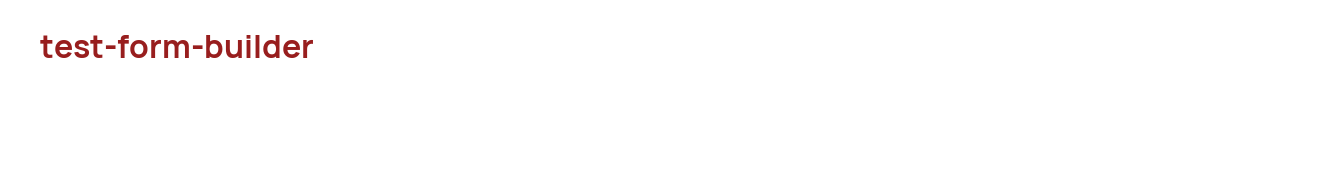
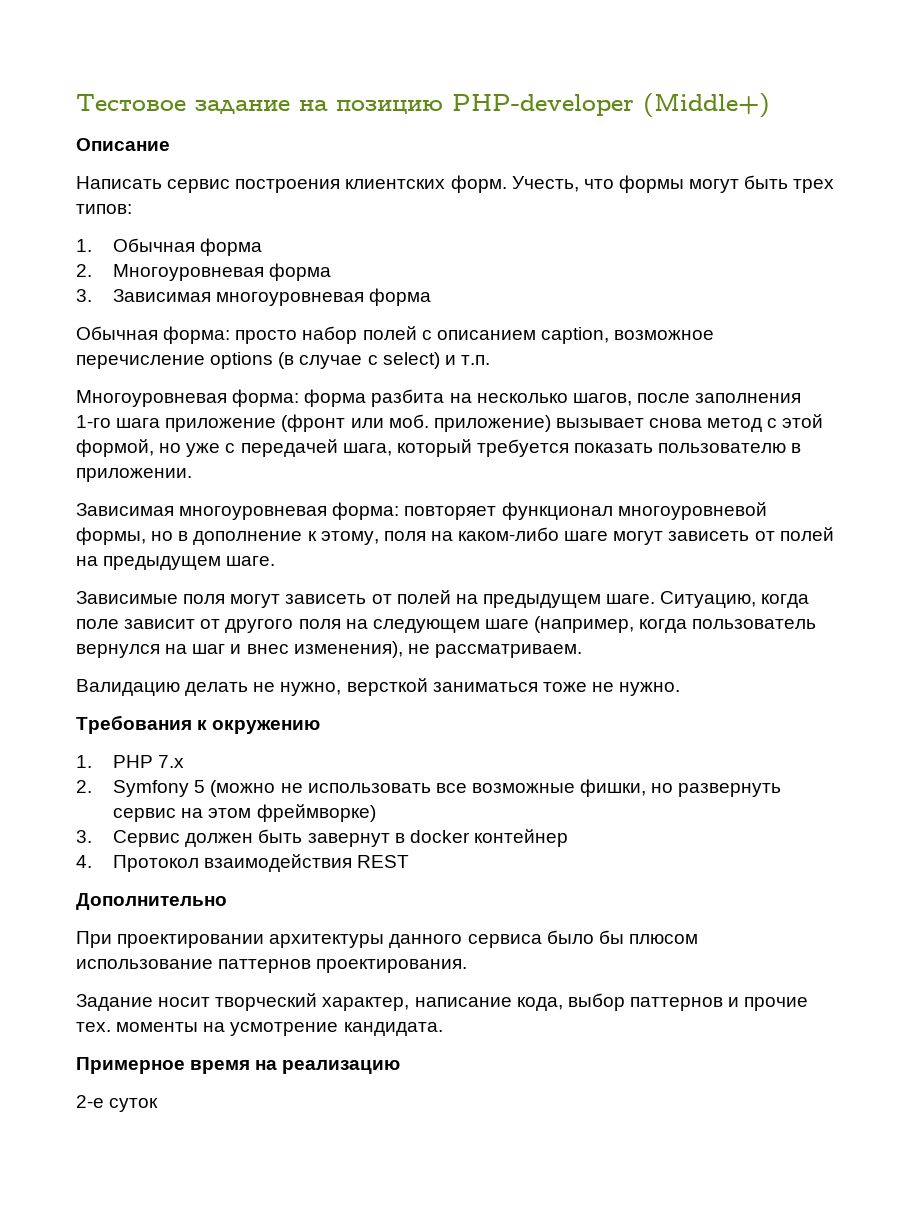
[40,35,314,58] test-form-builder -> [76,93,770,118] [76,138,170,151] [76,175,835,193] [76,204,132,214] [76,238,263,256] [76,263,332,281] [76,288,432,306] [76,326,715,344] [76,352,490,369] [76,389,802,407] [76,414,824,432] [76,439,802,457] [76,468,192,482] [76,502,767,520] [76,527,834,545] [76,556,276,570] [76,590,810,608] [76,616,817,633] [76,641,582,658] [76,678,681,696] [76,715,321,734] [76,755,185,768] [76,779,782,797] [113,804,376,822] [76,829,568,847] [76,854,410,872] [76,893,227,910] [76,930,698,948] [76,959,468,973] [76,993,809,1011] [76,1022,443,1036] [76,1057,401,1074] [76,1095,159,1112] Тестовое задание на позицию PHP-developer (Middle+) // Описание // Написать сервис построения клиентских форм. Учесть, что формы могут быть трех типов: // 1. Обычная форма // 2. Многоуровневая форма // 3. Зависимая многоуровневая форма // Обычная форма: просто набор полей с описанием caption, возможное перечисление options (в случае с select) и т.п. // Многоуровневая форма: форма разбита на несколько шагов, после заполнения 1-го шага приложение (фронт или моб. приложение) вызывает снова метод с этой формой, но уже с передачей шага, который требуется показать пользователю в приложении. // Зависимая многоуровневая форма: повторяет функционал многоуровневой формы, но в дополнение к этому, поля на каком-либо шаге могут зависеть от полей на предыдущем шаге. // Зависимые поля могут зависеть от полей на предыдущем шаге. Ситуацию, когда поле зависит от другого поля на следующем шаге (например, когда пользователь вернулся на шаг и внес изменения), не рассматриваем. // Валидацию делать не нужно, версткой заниматься тоже не нужно. // Требования к окружению // 1. PHP 7.x // 2. Symfony 5 (можно не использовать все возможные фишки, но развернуть сервис на этом фреймворке) // 3. Сервис должен быть завернут в docker контейнер // 4. Протокол взаимодействия REST // Дополнительно // При проектировании архитектуры данного сервиса было бы плюсом использование паттернов проектирования. // Задание носит творческий характер, написание кода, выбор паттернов и прочие тех. моменты на усмотрение кандидата. // Примерное время на реализацию // 2-е суток

